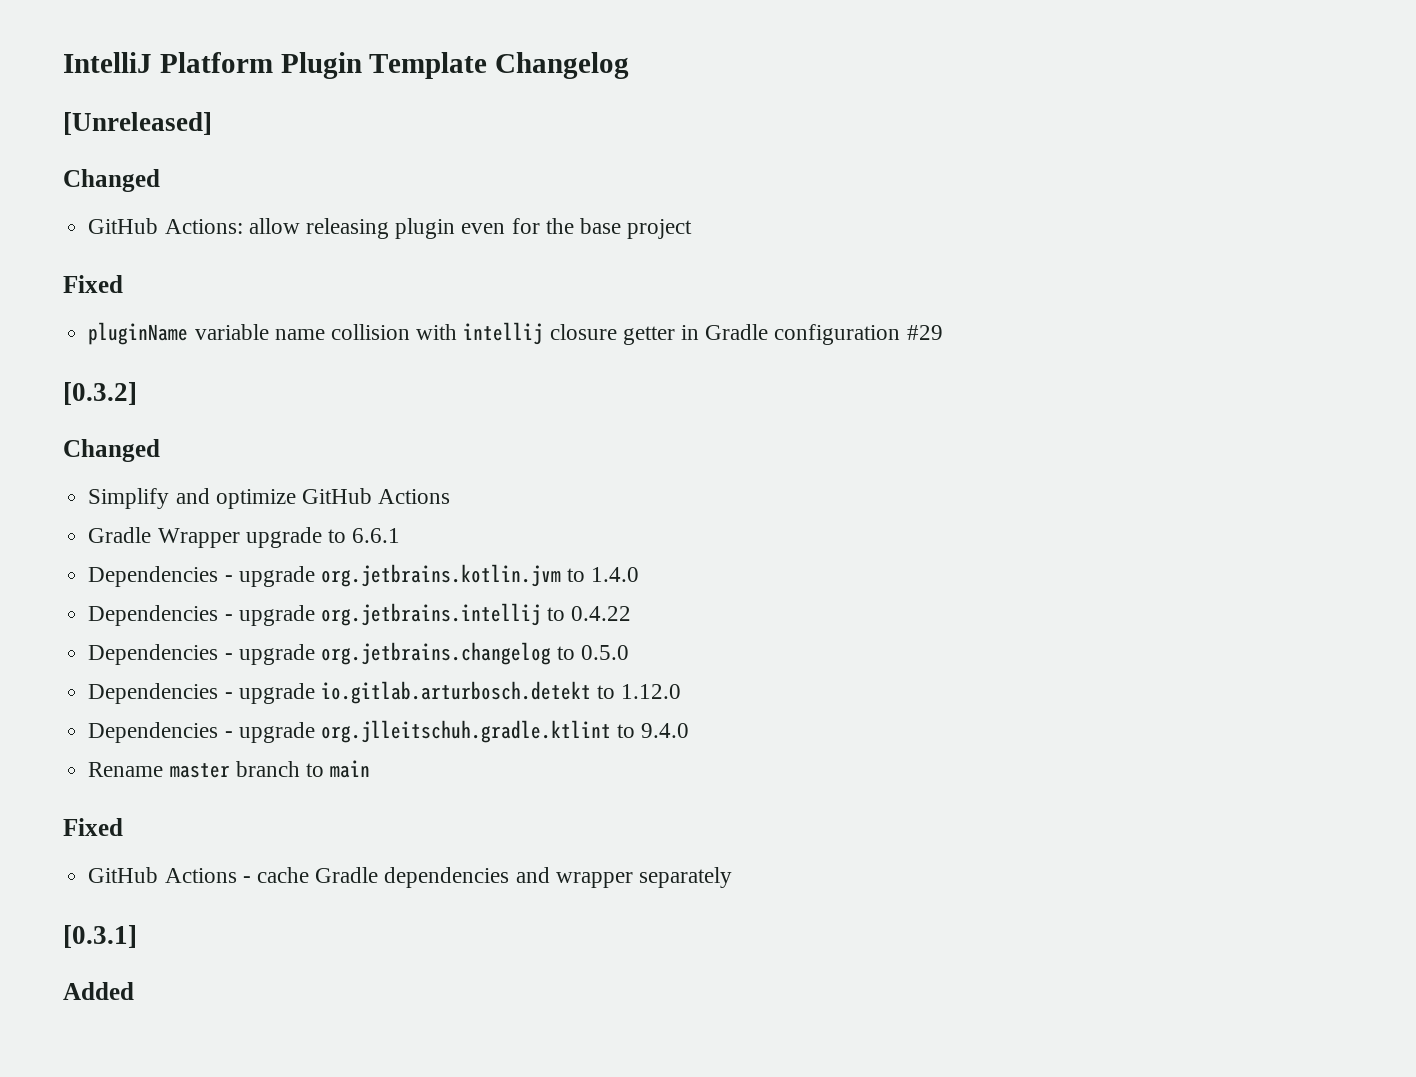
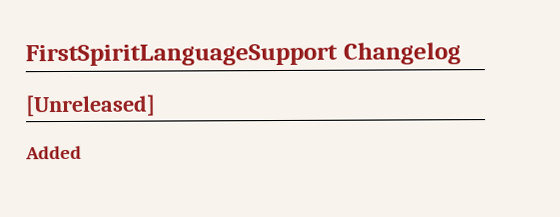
[63,52,630,79] [63,112,212,135] [63,169,160,192] [88,218,693,239] [63,275,123,293] [88,322,943,345] [63,382,137,405] [63,439,160,462] [88,488,451,509] [88,527,401,548] [88,564,640,587] [88,603,632,626] [88,642,630,665] [88,681,682,704] [88,720,690,743] [88,760,371,778] [63,818,123,836] [88,867,732,888] [63,925,137,948] IntelliJ Platform Plugin Template Changelog // [Unreleased] // Changed // GitHub Actions: allow releasing plugin even for the base project // Fixed // pluginName variable name collision with intellij closure getter in Gradle configuration #29 // [0.3.2] // Changed // Simplify and optimize GitHub Actions // Gradle Wrapper upgrade to 6.6.1 // Dependencies - upgrade org.jetbrains.kotlin.jvm to 1.4.0 // Dependencies - upgrade org.jetbrains.intellij to 0.4.22 // Dependencies - upgrade org.jetbrains.changelog to 0.5.0 // Dependencies - upgrade io.gitlab.arturbosch.detekt to 1.12.0 // Dependencies - upgrade org.jlleitschuh.gradle.ktlint to 9.4.0 // Rename master branch to main // Fixed // GitHub Actions - cache Gradle dependencies and wrapper separately // [0.3.1] -> [25,42,461,67] [25,94,156,117] FirstSpiritLanguageSupport Changelog // [Unreleased]

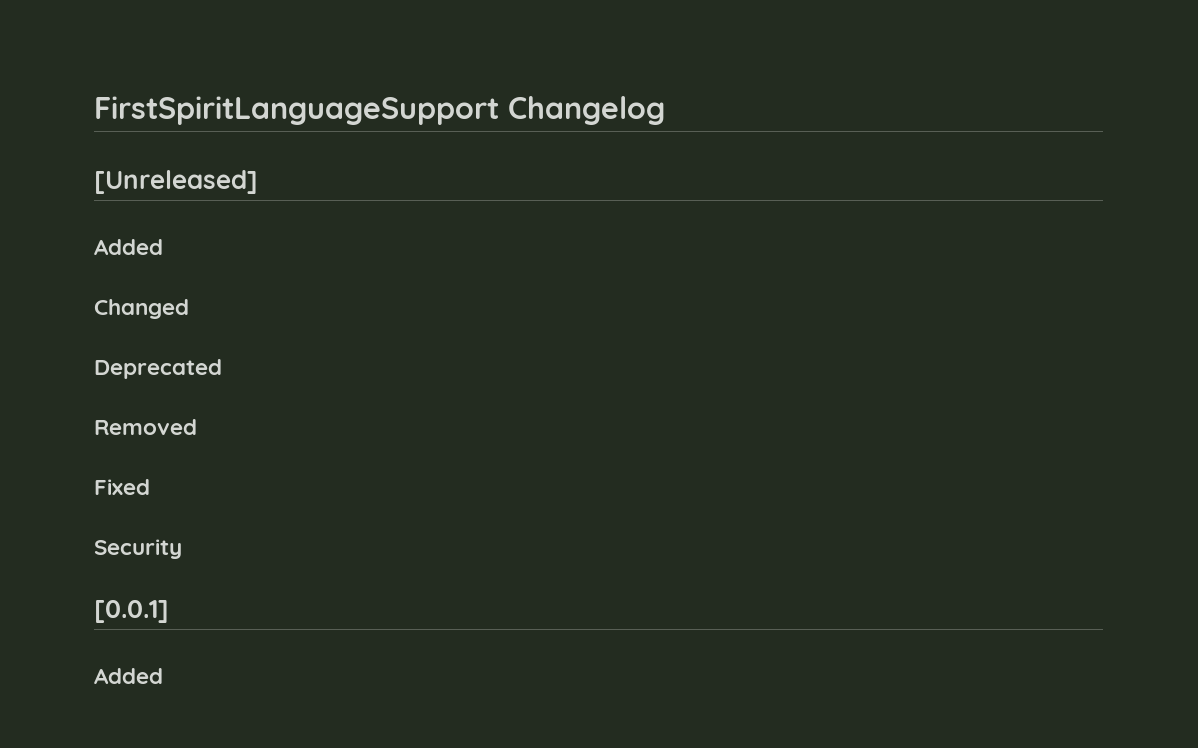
(82, 152) none -> [94,299,189,319] [94,359,222,379] [94,419,197,435] [94,479,150,495] [94,539,182,559] [94,600,169,623] [94,668,163,684] // Changed // Deprecated // Removed // Fixed // Security // [0.0.1] // Added

